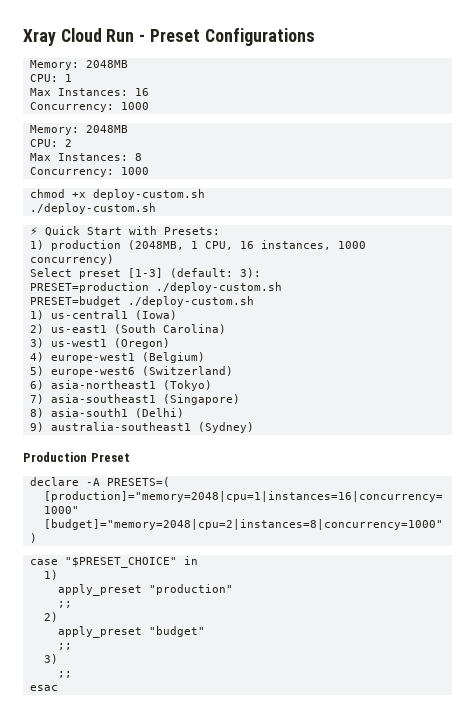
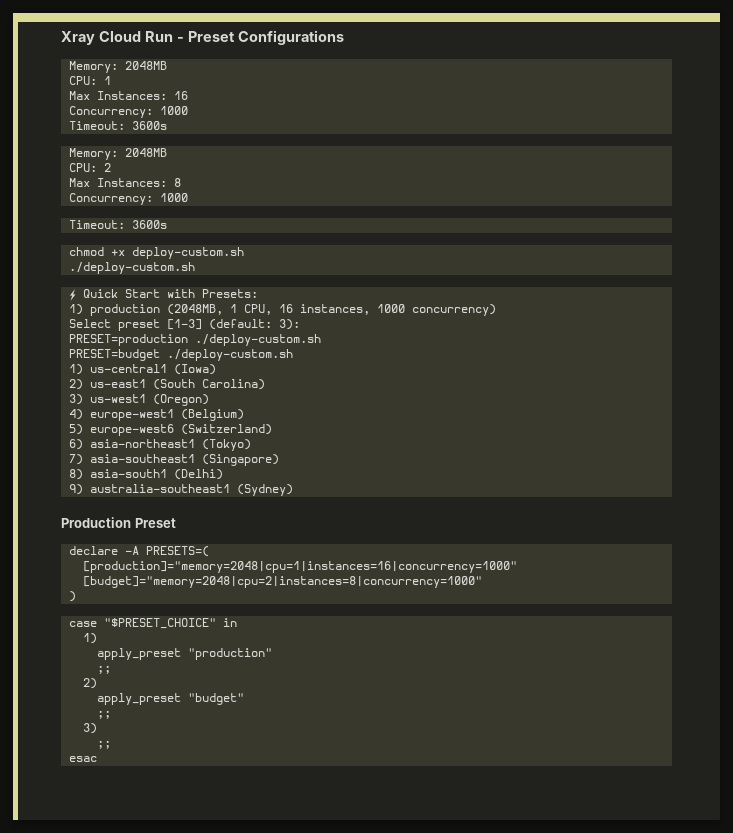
(149, 106) none -> [68,121,167,130] // Timeout: 3600s
(149, 171) none -> [68,220,167,229] // Timeout: 3600s

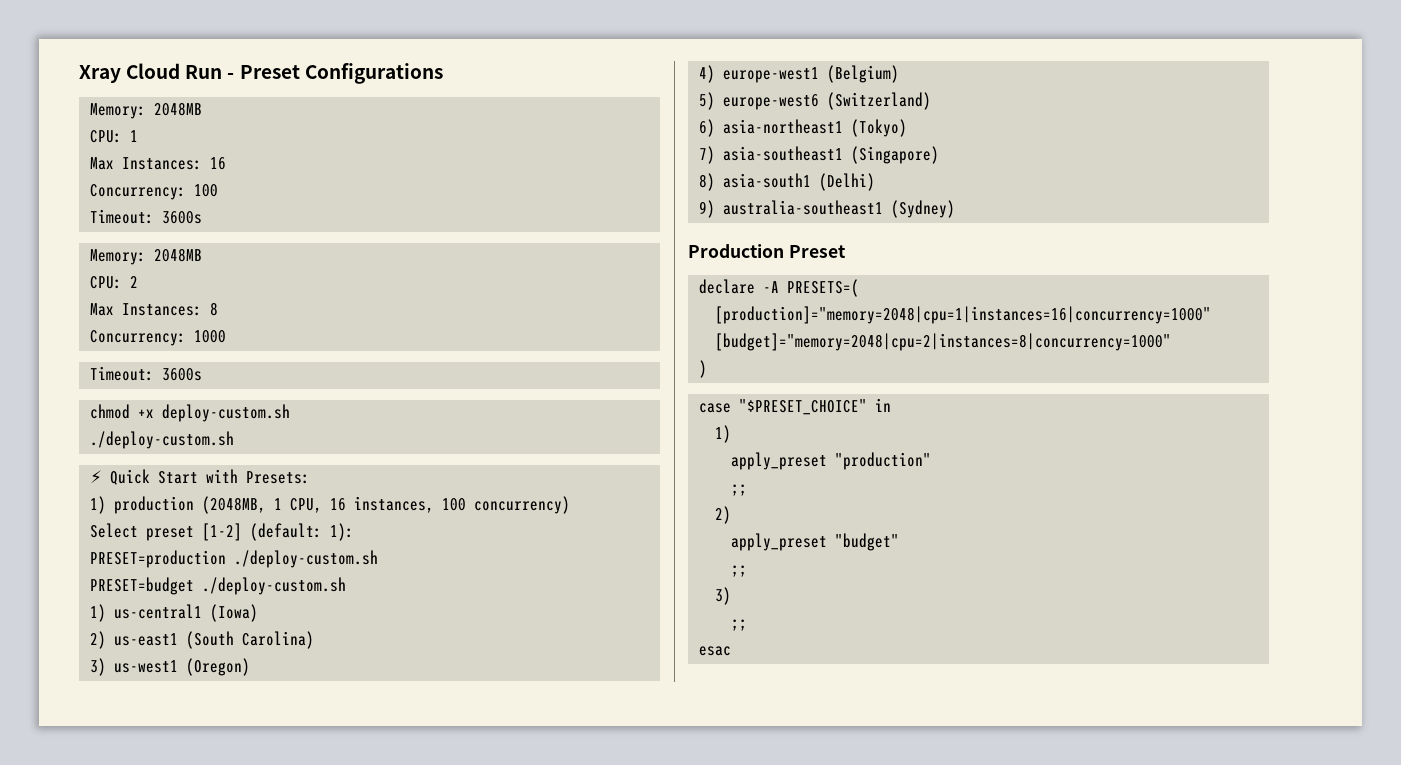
[159,106,188,115] 1000 -> [193,184,218,197] 100
[376,304,405,313] 1000 -> [441,498,466,511] 100
[166,319,300,330] [1-3] (default: 3): -> [201,523,354,541] [1-2] (default: 1):

